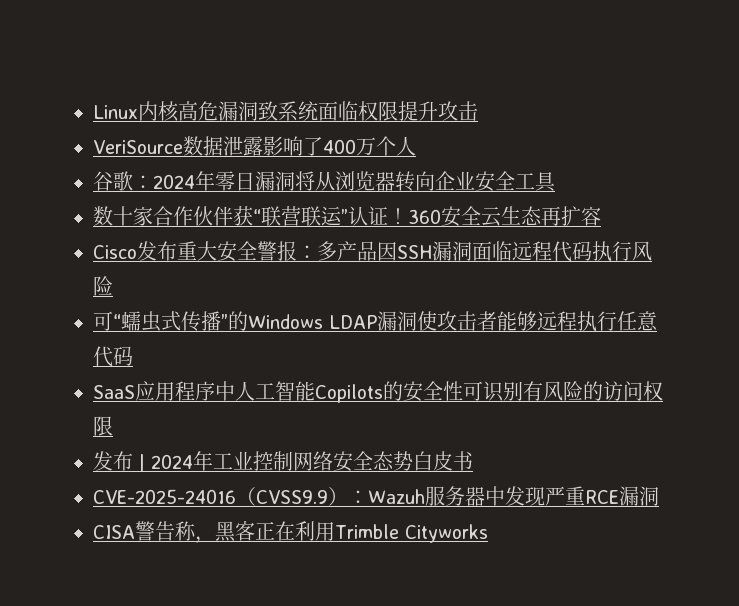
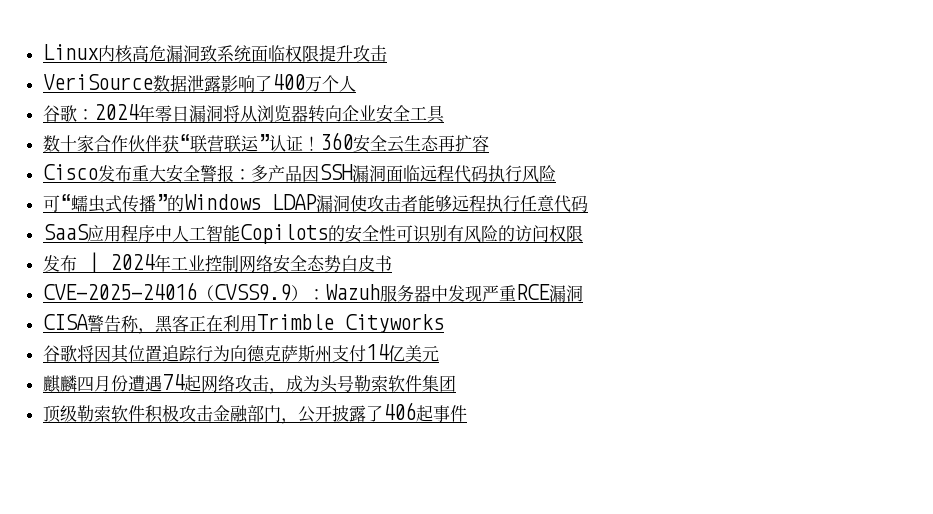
(488, 533) none -> [42,344,439,363] [42,374,456,394] [42,402,467,424] // 谷歌将因其位置追踪行为向德克萨斯州支付14亿美元 // 麒麟四月份遭遇74起网络攻击，成为头号勒索软件集团 // 顶级勒索软件积极攻击金融部门，公开披露了406起事件

